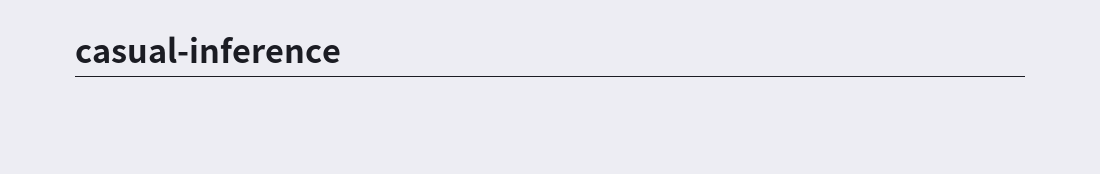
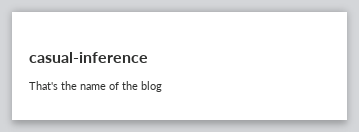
(341, 49) none -> [29,81,162,92] // That's the name of the blog

